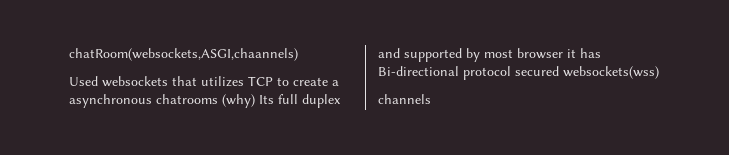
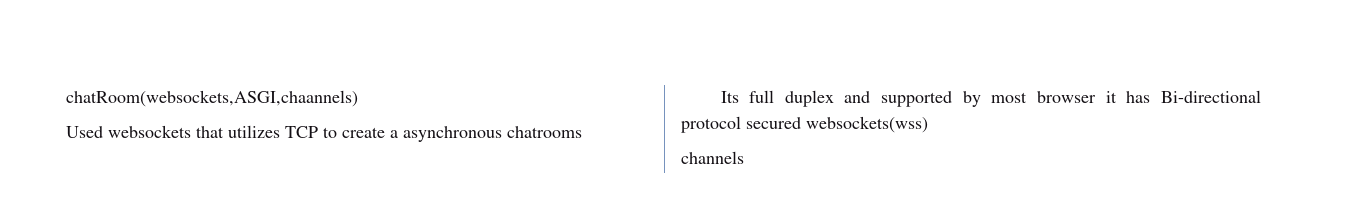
[222,94,255,108] (why) -> (582, 132) //

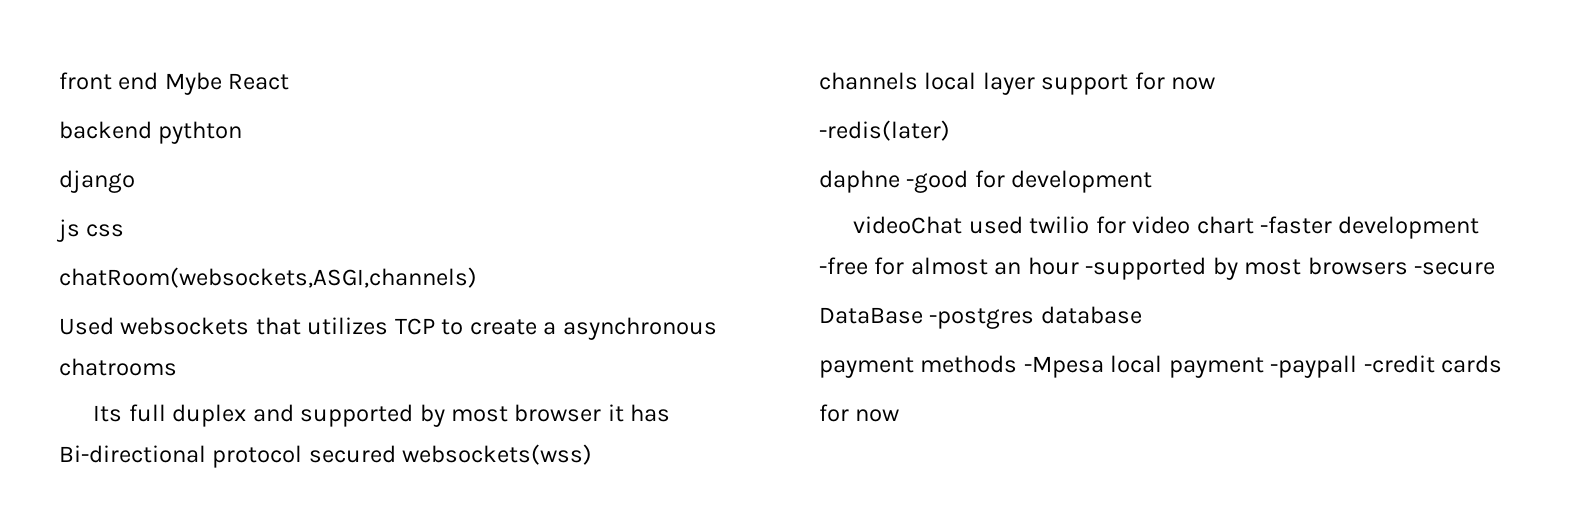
[66,90,358,107] chatRoom(websockets,ASGI,chaannels) -> [59,72,290,95] [59,121,243,144] [59,170,135,193] [56,219,125,242] [59,267,477,288] front end Mybe React // backend pythton // django // js css // chatRoom(websockets,ASGI,channels)
(744, 157) none -> [924,72,1216,95] [819,120,950,141] [819,170,1153,193] [853,216,1480,239] [819,257,1496,280] [819,306,1142,329] [819,355,1503,378] [819,404,900,422] local layer support for now // -redis(later) // daphne -good for development // videoChat used twilio for video chart -faster development -free for almost an hour -supported by most browsers -secure // DataBase -postgres database // payment methods -Mpesa local payment -paypall -credit cards // for now

